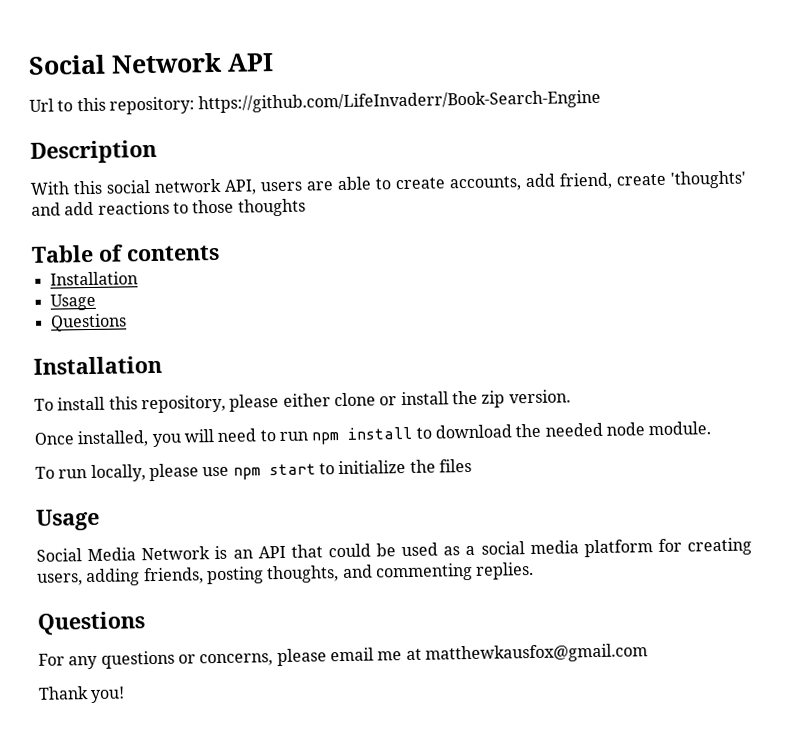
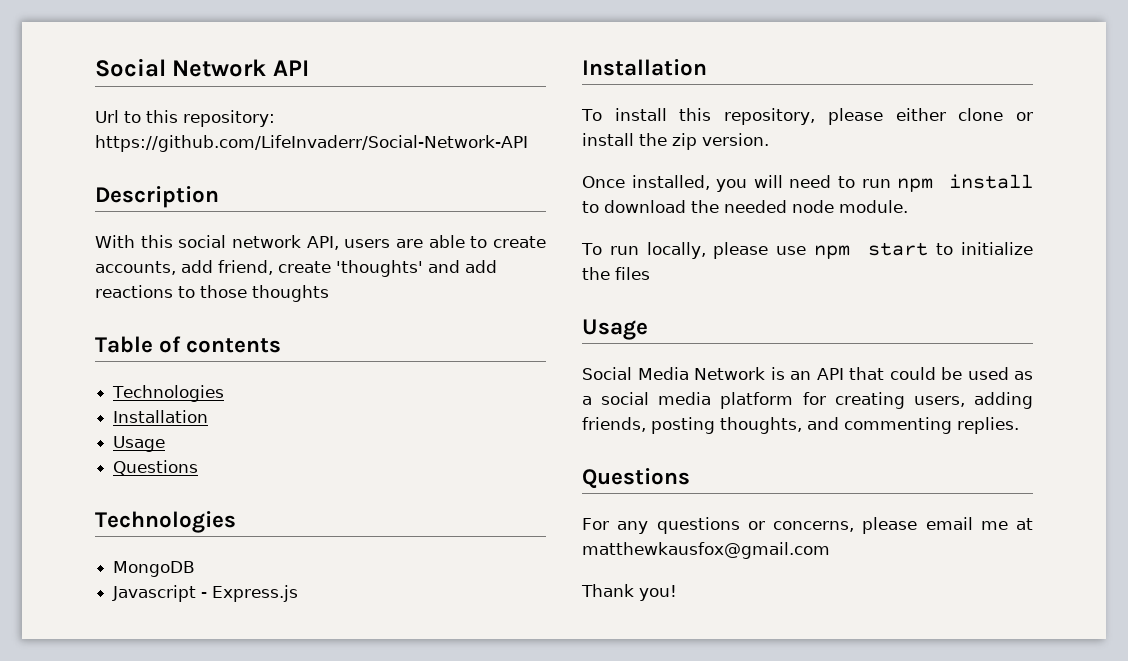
[198,89,602,114] https://github.com/LifeInvaderr/Book-Search-Engine -> [95,135,528,152] https://github.com/LifeInvaderr/Social-Network-API
(220, 253) none -> [112,385,225,402] // Technologies
(127, 322) none -> [95,511,236,533] [113,561,196,577] [112,585,299,602] // Technologies // MongoDB // Javascript - Express.js

